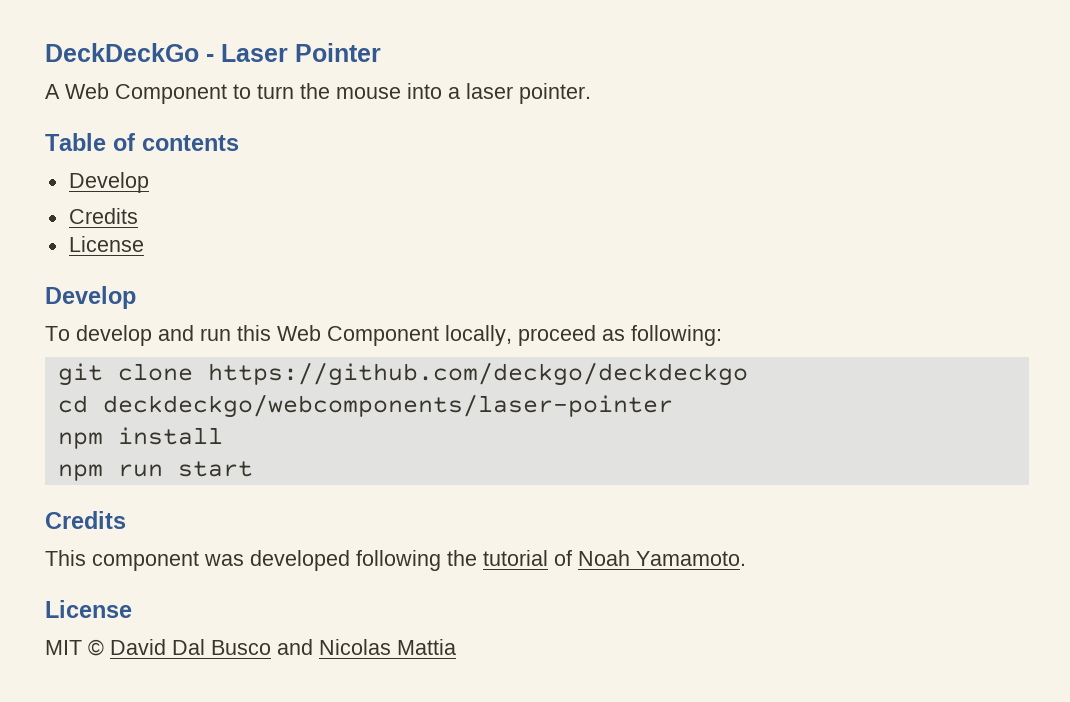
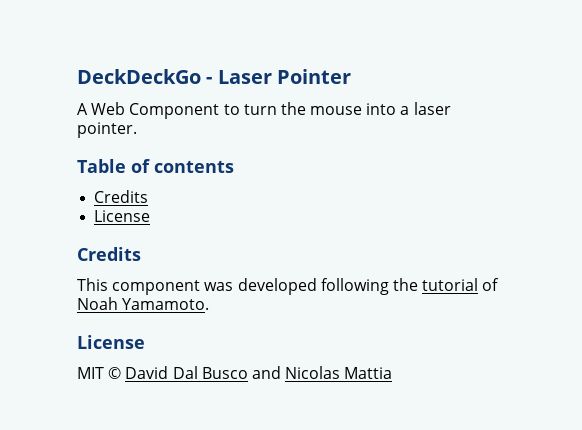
[68,172,149,193] // Develop -> (234, 166) none
[45,286,136,309] [45,325,722,346] [57,362,748,386] [57,394,673,418] [57,427,223,449] [57,461,253,481] // Develop // To develop and run this Web Component locally, proceed as following: // git clone https://github.com/deckgo/deckdeckgo // cd deckdeckgo/webcomponents/laser-pointer // npm install // npm run start -> (151, 216) none

